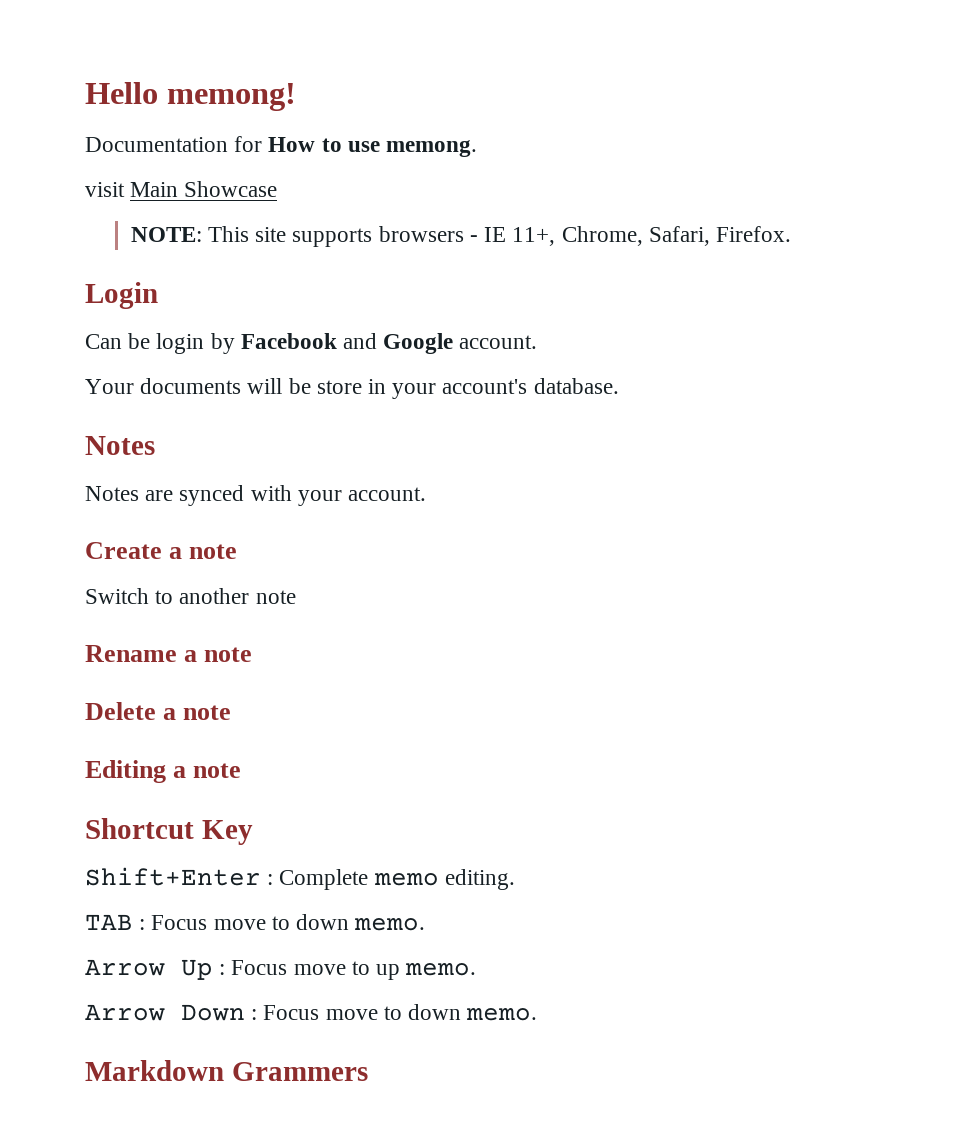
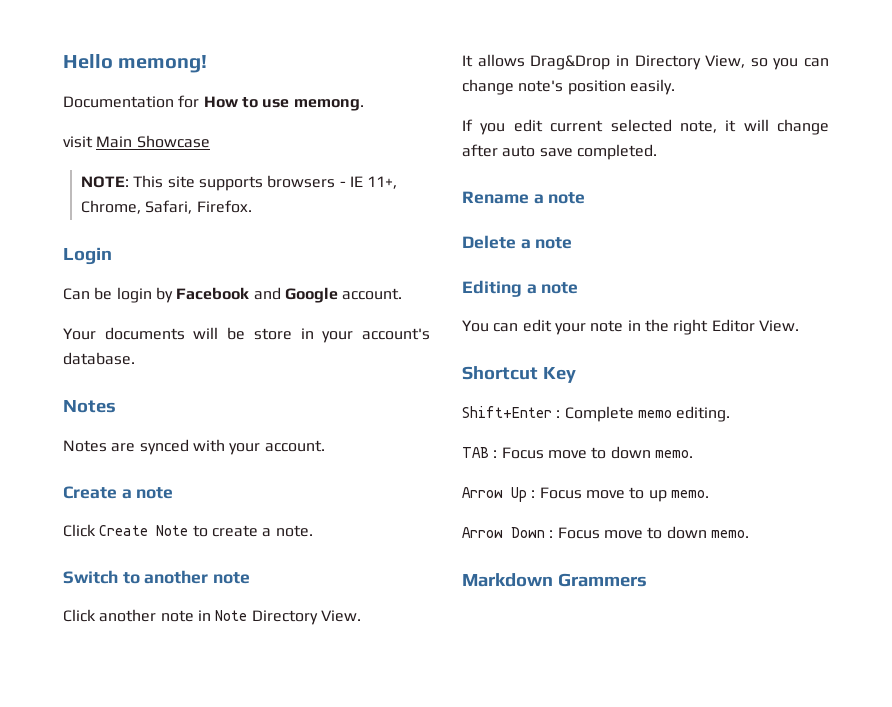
[85,588,296,604] Switch to another note -> [63,524,313,537] [63,570,251,584] [63,609,361,625] [462,54,829,70] [462,79,675,95] [462,119,829,135] [462,144,657,160] Click Create Note to create a note. // Switch to another note // Click another note in Note Directory View. // It allows Drag&Drop in Directory View, so you can change note's position easily. // If you edit current selected note, it will change after auto save completed.
(242, 770) none -> [462,319,799,335] // You can edit your note in the right Editor View.

